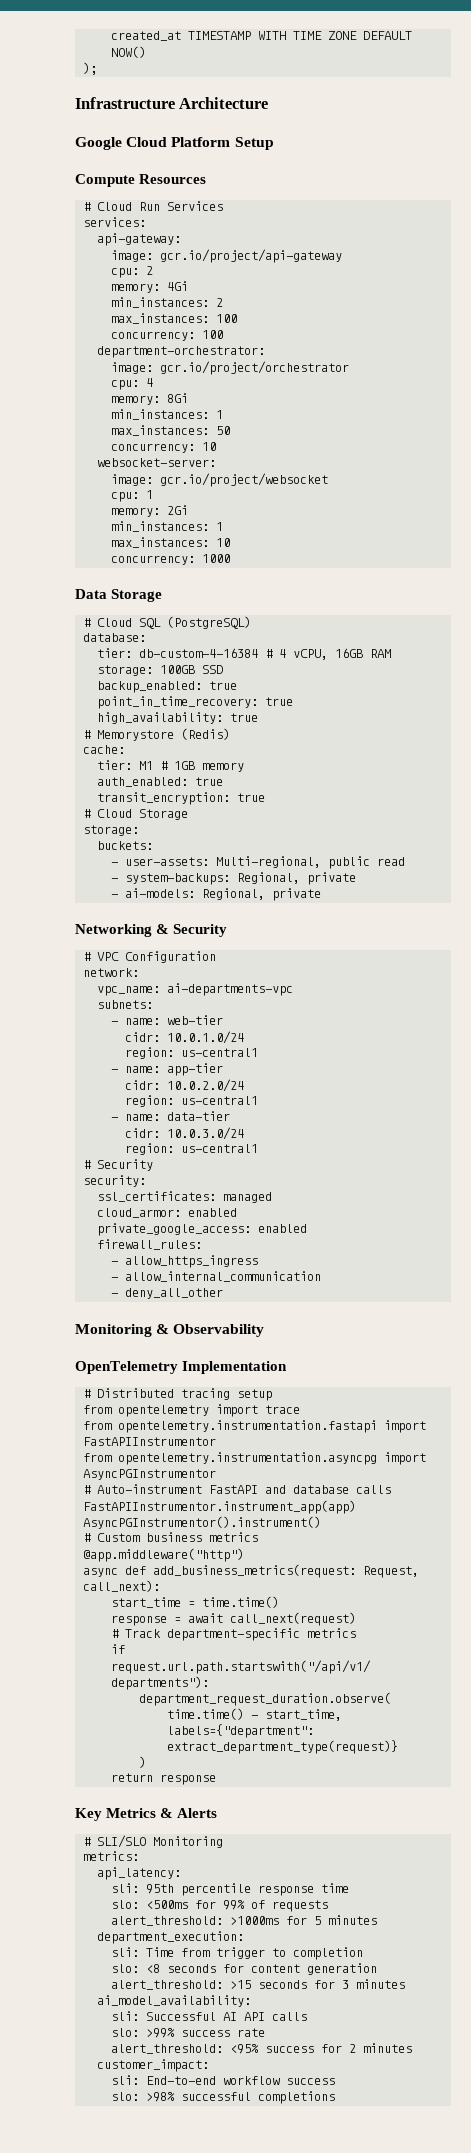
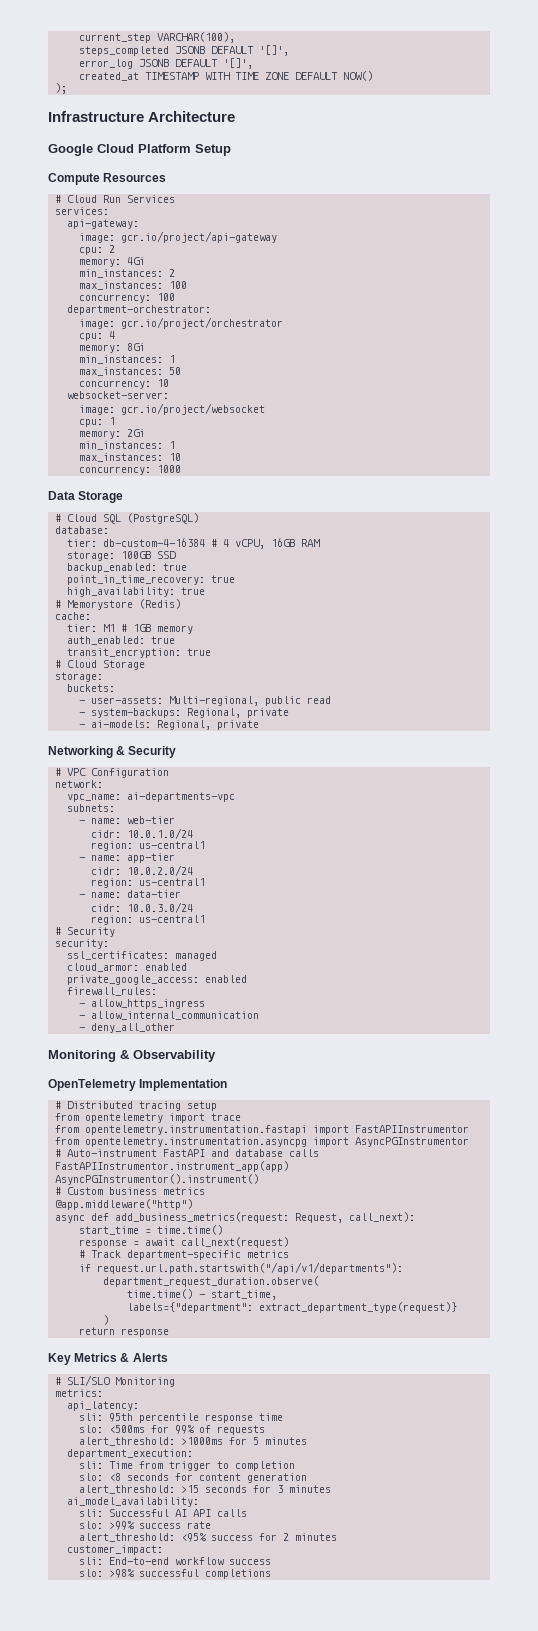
(111, 36) none -> [79,32,236,43] [79,45,290,56] [79,58,254,69] current_step VARCHAR(100), // steps_completed JSONB DEFAULT '[]', // error_log JSONB DEFAULT '[]', //

